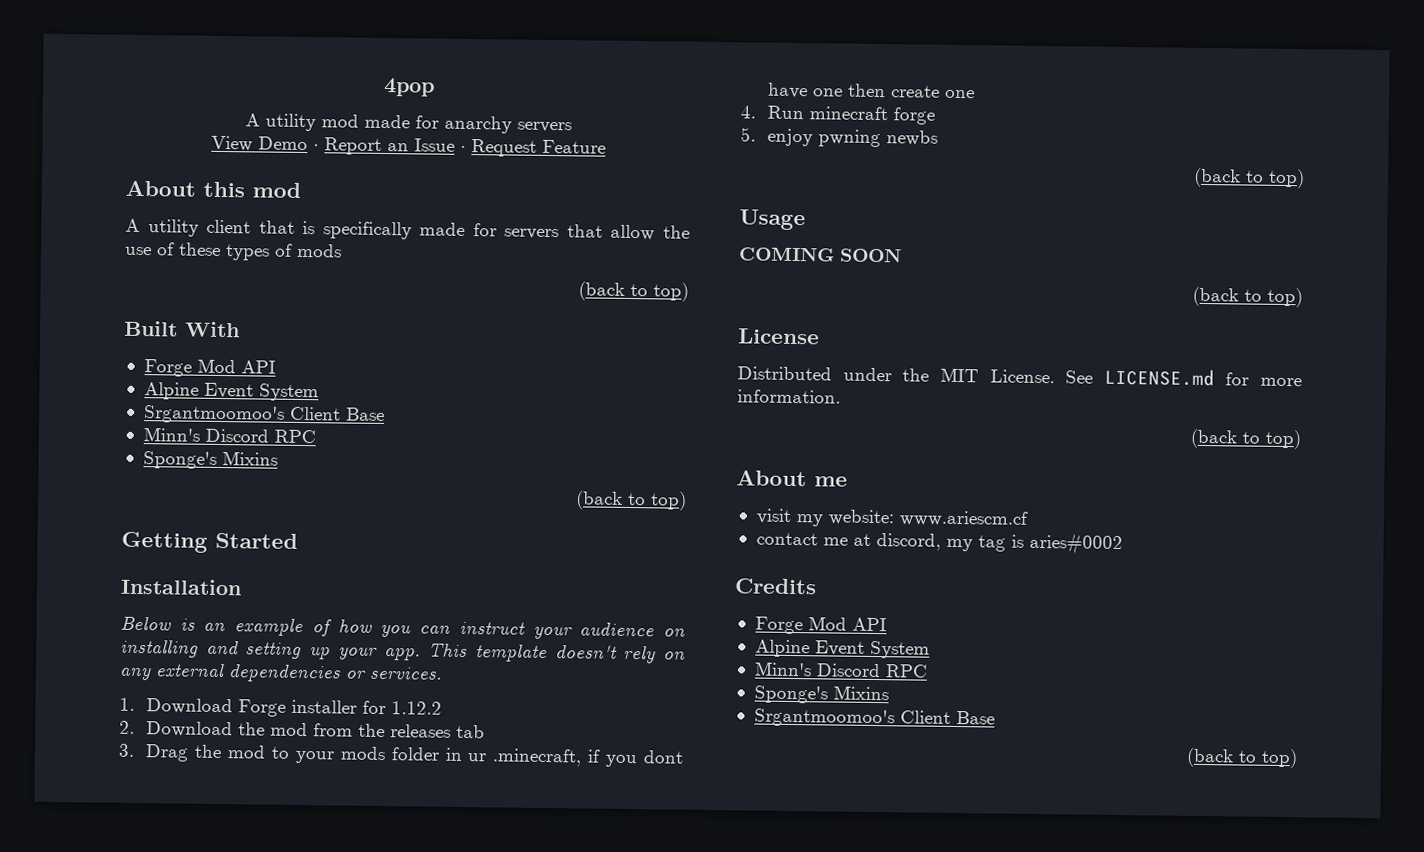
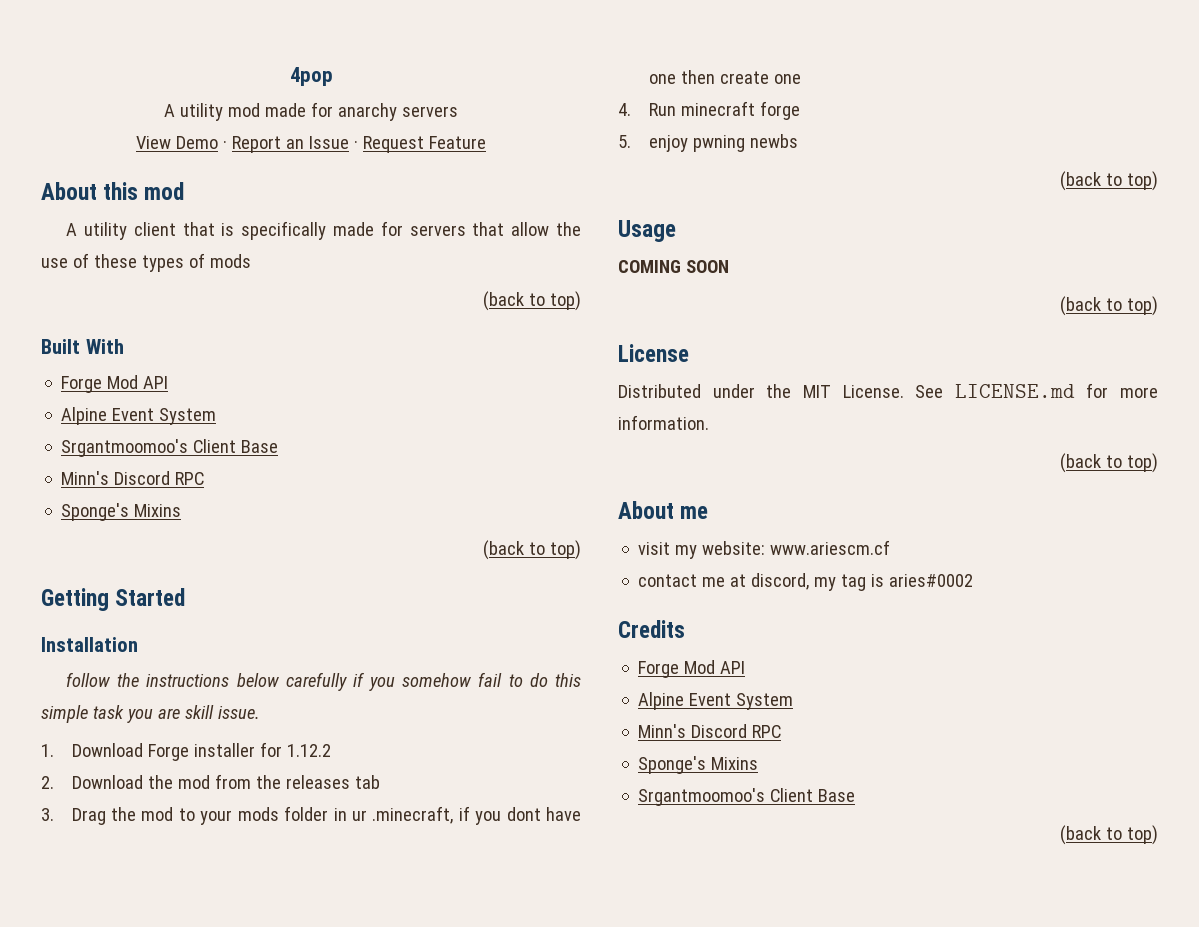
[120,616,686,640] [120,639,686,664] [119,663,443,683] Below is an example of how you can instruct your audience on installing and setting up your app. This template doesn't rely on any external dependencies or services. -> [66,672,581,691] [41,705,260,723] follow the instructions below carefully if you somehow fail to do this simple task you are skill issue.

